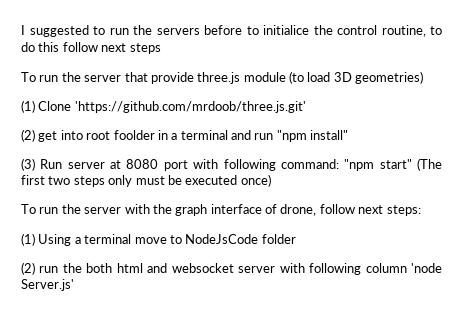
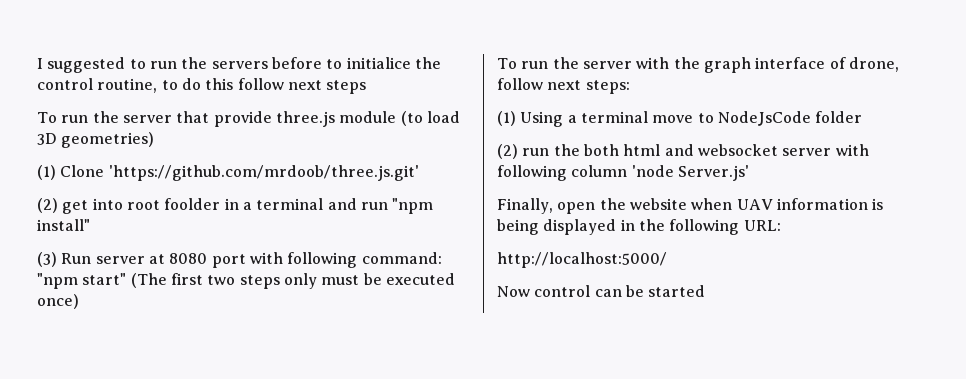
(74, 285) none -> [497,198,884,214] [497,219,781,235] [497,252,667,268] [497,285,706,297] // Finally, open the website when UAV information is being displayed in the following URL: // http://localhost:5000/ // Now control can be started

